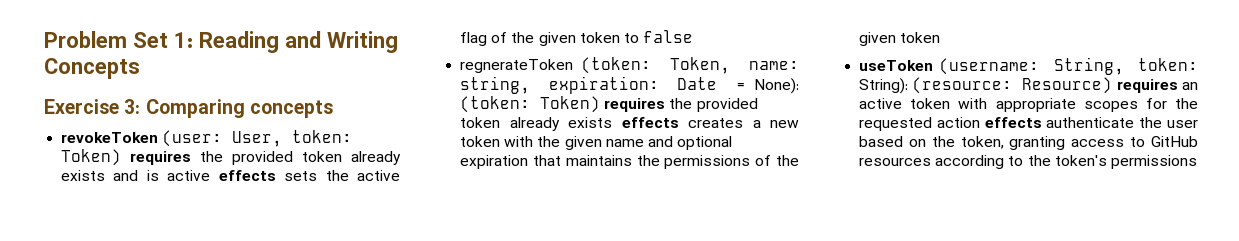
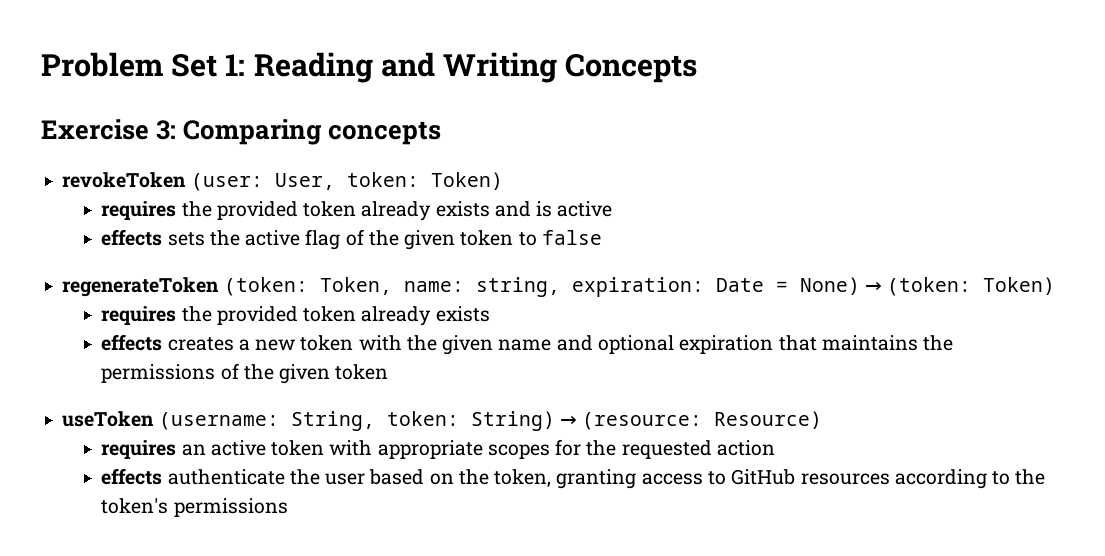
(122, 157) none -> (503, 181) //
(211, 175) none -> (613, 209) //
[460,59,574,73] regnerateToken -> [62,277,220,297] regenerateToken
[754,78,799,94] None): -> [799,277,882,295] None) →
[604,98,758,112] [460,117,613,131] requires the provided token already exists -> [101,306,490,326] // requires the provided token already exists //
[859,78,909,94] String): -> [470,411,577,431] String) →
(1113, 85) none -> (823, 420) //
(980, 122) none -> (776, 448) //

